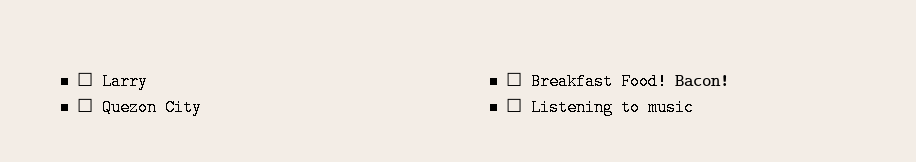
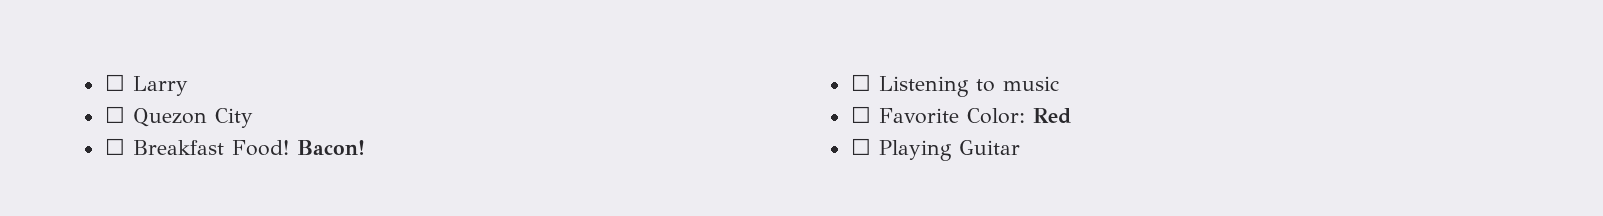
(694, 107) none -> [850,106,1071,124] [850,138,1020,161] // ☐ Favorite Color: Red // ☐ Playing Guitar

